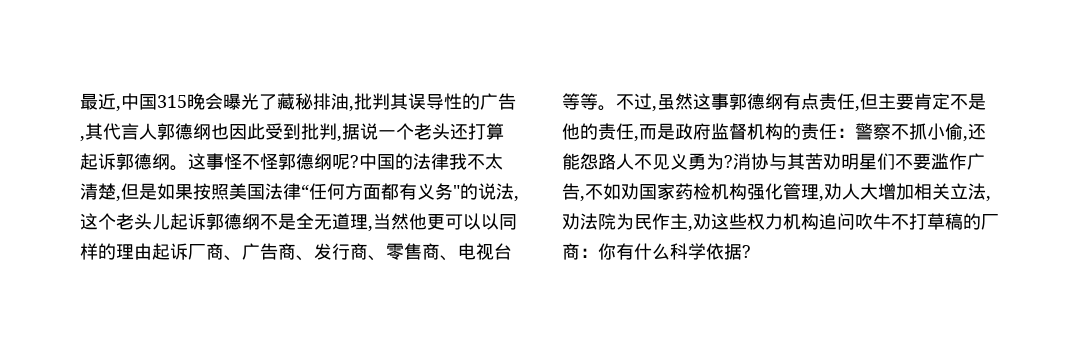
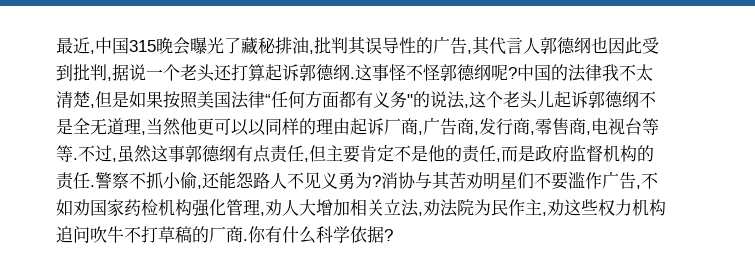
[170,165,188,171] 。 -> [350,77,355,79] .
[224,243,458,261] 、广告商、发行商、零售商、 -> [418,117,591,135] ,广告商,发行商,零售商,
[598,105,616,111] 。 -> [73,158,78,160] .
[837,128,855,138] ： -> [90,185,95,187] .
[580,248,598,258] ： -> [243,239,248,241] .

